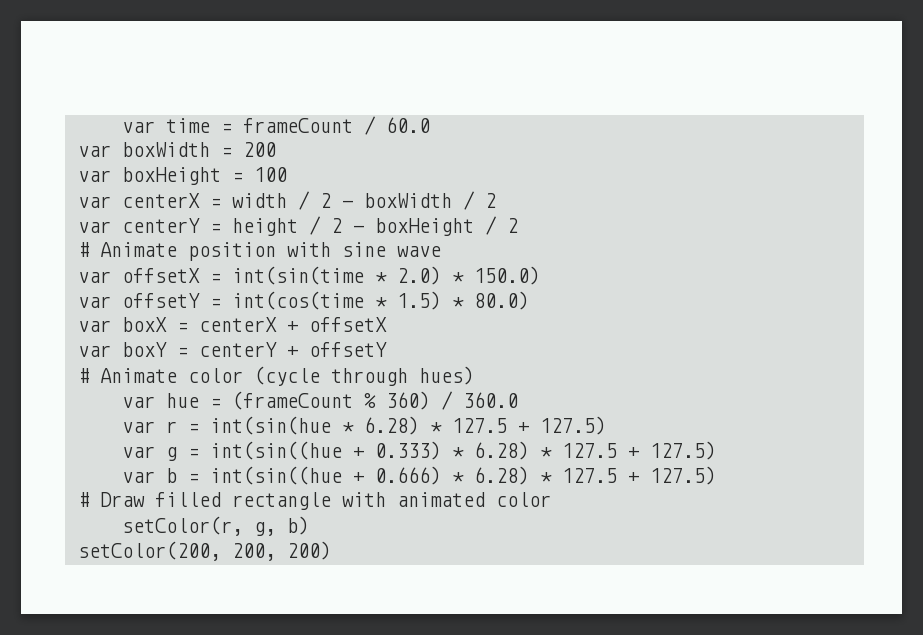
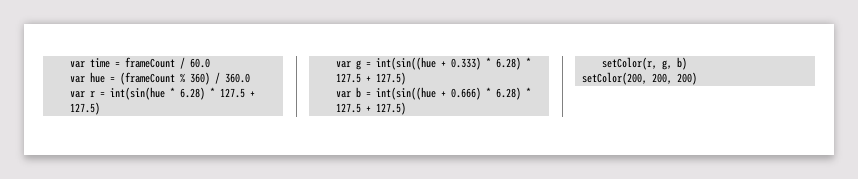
[77,142,276,157] [77,167,287,185] [77,191,496,210] [77,216,518,236] [77,242,441,261] [77,266,540,285] [77,291,529,310] [77,317,387,332] [77,342,387,357] [77,366,474,386] // var boxWidth = 200 // var boxHeight = 100 // var centerX = width / 2 - boxWidth / 2 // var centerY = height / 2 - boxHeight / 2 // # Animate position with sine wave // var offsetX = int(sin(time * 2.0) * 150.0) // var offsetY = int(cos(time * 1.5) * 80.0) // var boxX = centerX + offsetX // var boxY = centerY + offsetY // # Animate color (cycle through hues) -> (210, 63) none
[77,492,551,510] // # Draw filled rectangle with animated color -> (406, 108) none

